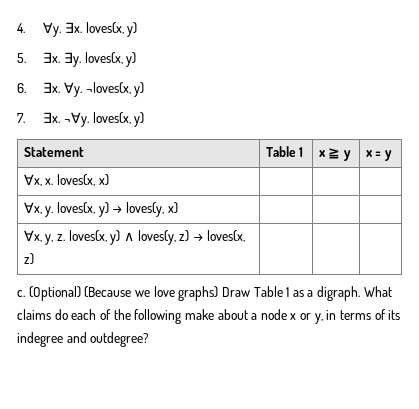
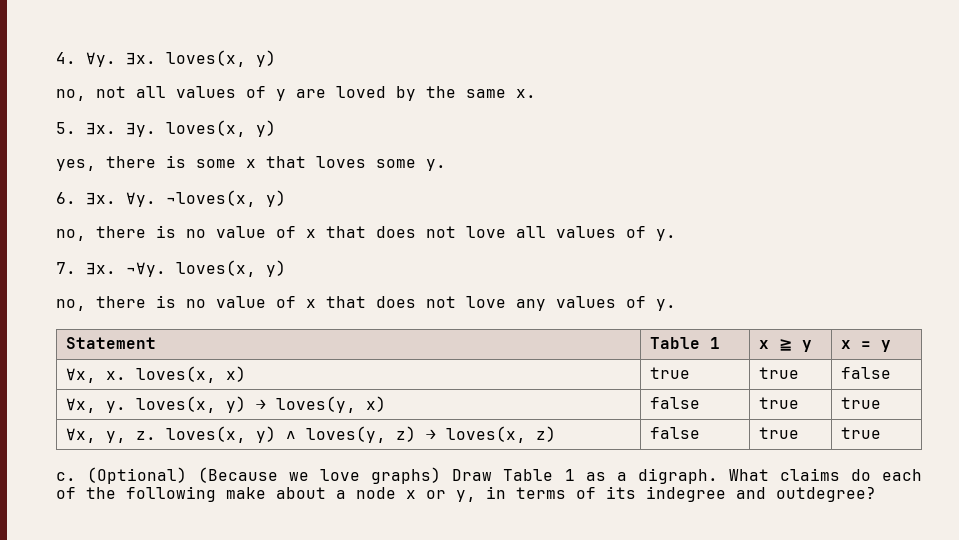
(138, 29) none -> [56,86,536,101] // no, not all values of y are loved by the same x.
(137, 59) none -> [56,155,446,171] // yes, there is some x that loves some y.
(145, 89) none -> [56,225,676,241] // no, there is no value of x that does not love all values of y.
(145, 119) none -> [56,295,676,311] // no, there is no value of x that does not love any values of y.
(109, 180) | | -> [650,367,691,379] [759,367,800,379] [841,367,892,379] true | true | false
(178, 208) | | -> [650,397,701,409] [759,397,800,409] [841,397,882,409] false | true | true
(34, 259) | | -> [650,427,701,439] [759,427,800,439] [841,427,882,439] false | true | true

